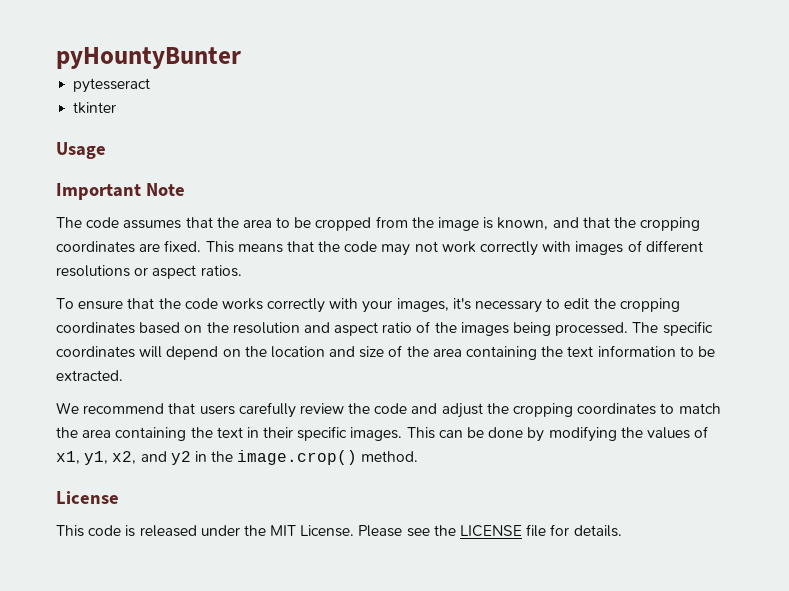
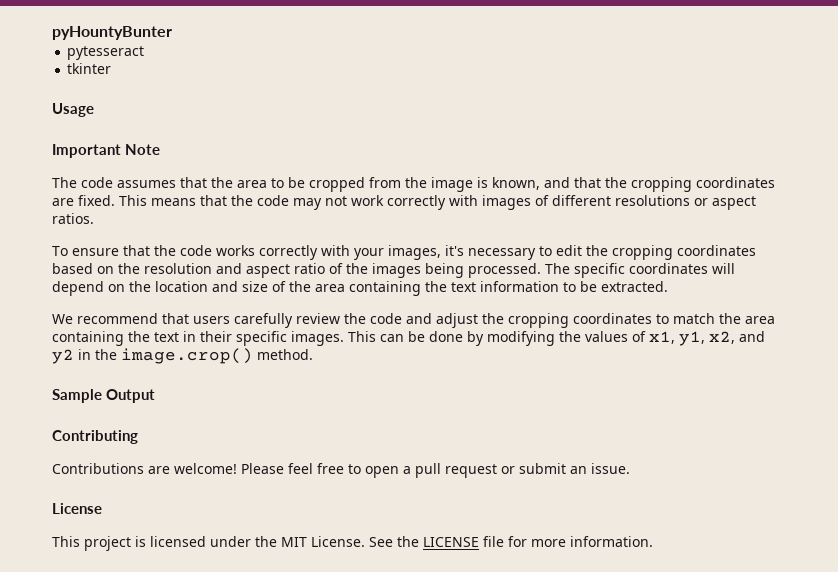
(419, 456) none -> [52,389,155,403] [52,430,138,444] [52,463,630,478] // Sample Output // Contributing // Contributions are welcome! Please feel free to open a pull request or submit an issue.
[88,525,197,537] code is released -> [84,536,206,551] project is licensed
[358,525,430,537] Please see -> [369,537,393,547] See
[573,525,622,537] details. -> [531,536,653,547] more information.

